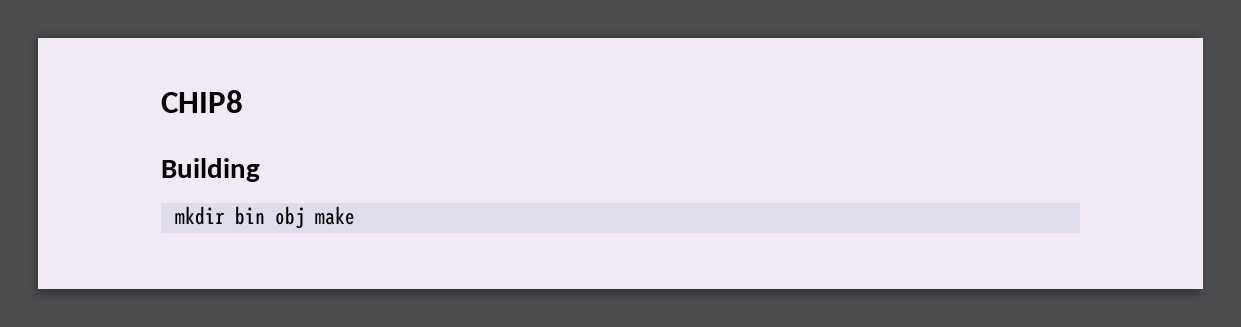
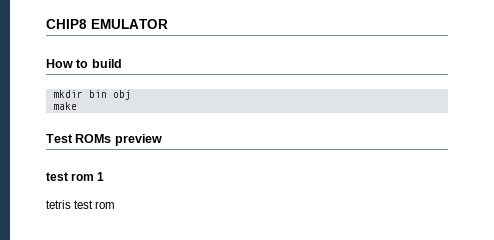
[161,158,260,182] // Building -> [91,19,168,29] [46,59,122,68] EMULATOR // How to build
(305, 217) none -> (131, 95) //
(355, 215) none -> [46,134,162,146] [46,172,105,181] [46,200,116,209] // Test ROMs preview // test rom 1 // tetris test rom

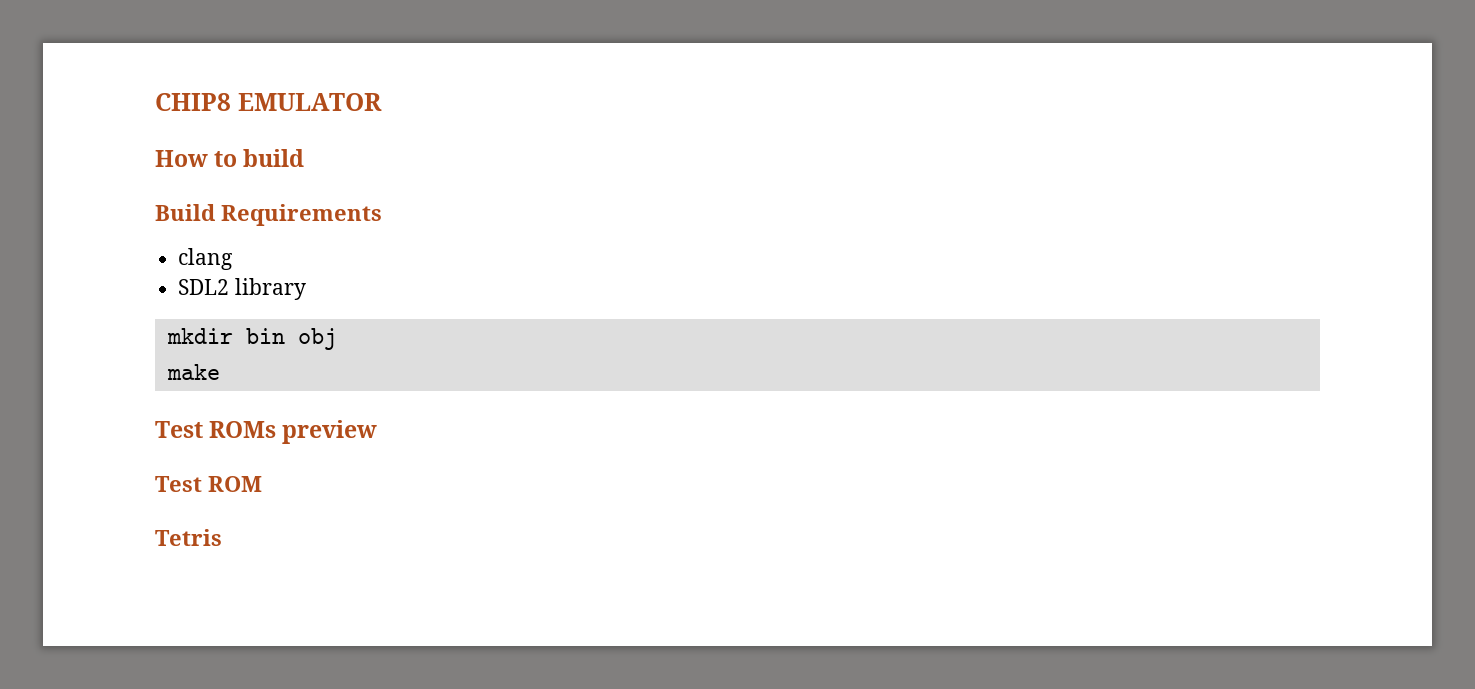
(122, 63) none -> [155,204,382,226] [178,248,234,270] [178,278,306,300] // Build Requirements // clang // SDL2 library
[46,172,105,181] [46,200,116,209] test rom 1 // tetris test rom -> [155,476,262,492] [155,529,222,546] Test ROM // Tetris

